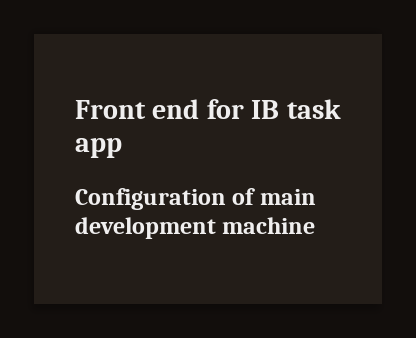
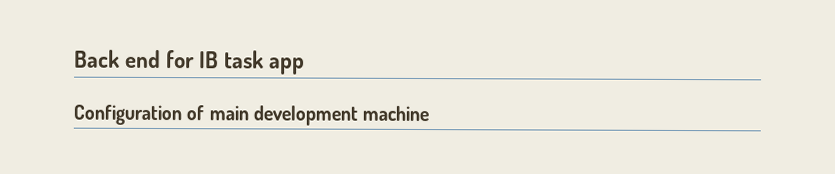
[75,100,146,119] Front -> [74,49,120,68] Back

